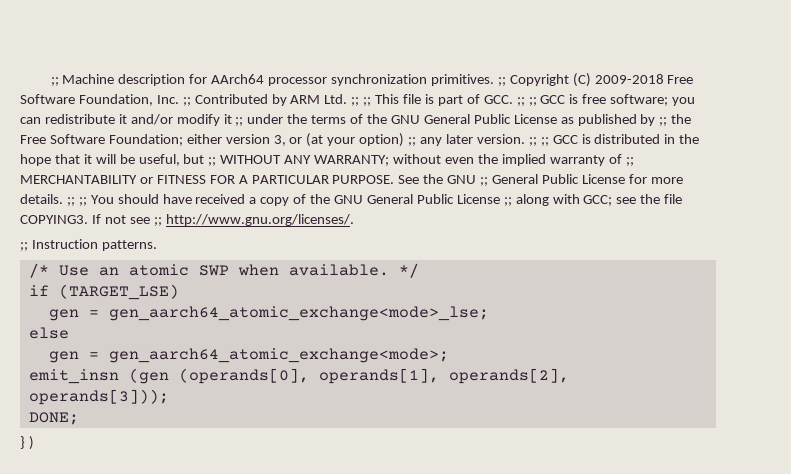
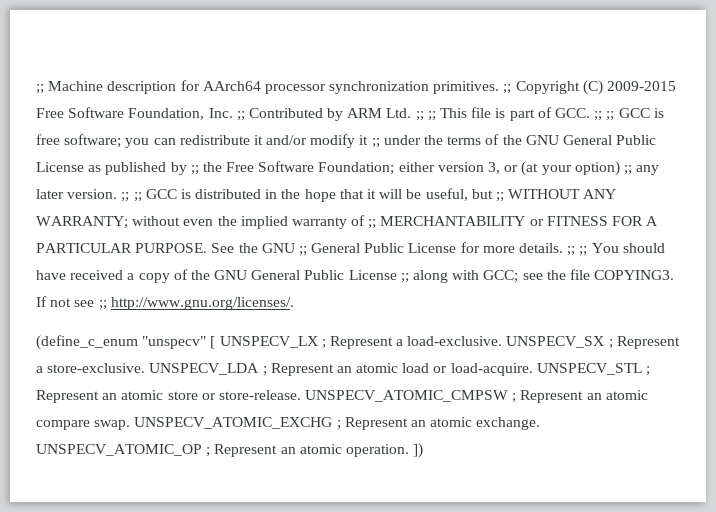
[594,74,664,84] 2009-2018 -> [607,81,677,91] 2009-2015
[20,239,157,251] [28,263,419,278] [28,284,179,300] [48,306,489,321] [28,327,69,339] [48,348,449,363] [28,368,569,384] [28,389,169,405] [28,412,79,425] [20,436,34,450] ;; Instruction patterns. // /* Use an atomic SWP when available. */ // if (TARGET_LSE) // gen = gen_aarch64_atomic_exchange<mode>_lse; // else // gen = gen_aarch64_atomic_exchange<mode>; // emit_insn (gen (operands[0], operands[1], operands[2], operands[3])); // DONE; // } ) -> [36,335,680,350] [36,363,651,376] [36,390,648,403] [36,417,541,430] [36,443,424,458] (define_c_enum "unspecv" [ UNSPECV_LX ; Represent a load-exclusive. UNSPECV_SX ; Represent a store-exclusive. UNSPECV_LDA ; Represent an atomic load or load-acquire. UNSPECV_STL ; Represent an atomic store or store-release. UNSPECV_ATOMIC_CMPSW ; Represent an atomic compare swap. UNSPECV_ATOMIC_EXCHG ; Represent an atomic exchange. UNSPECV_ATOMIC_OP ; Represent an atomic operation. ])

